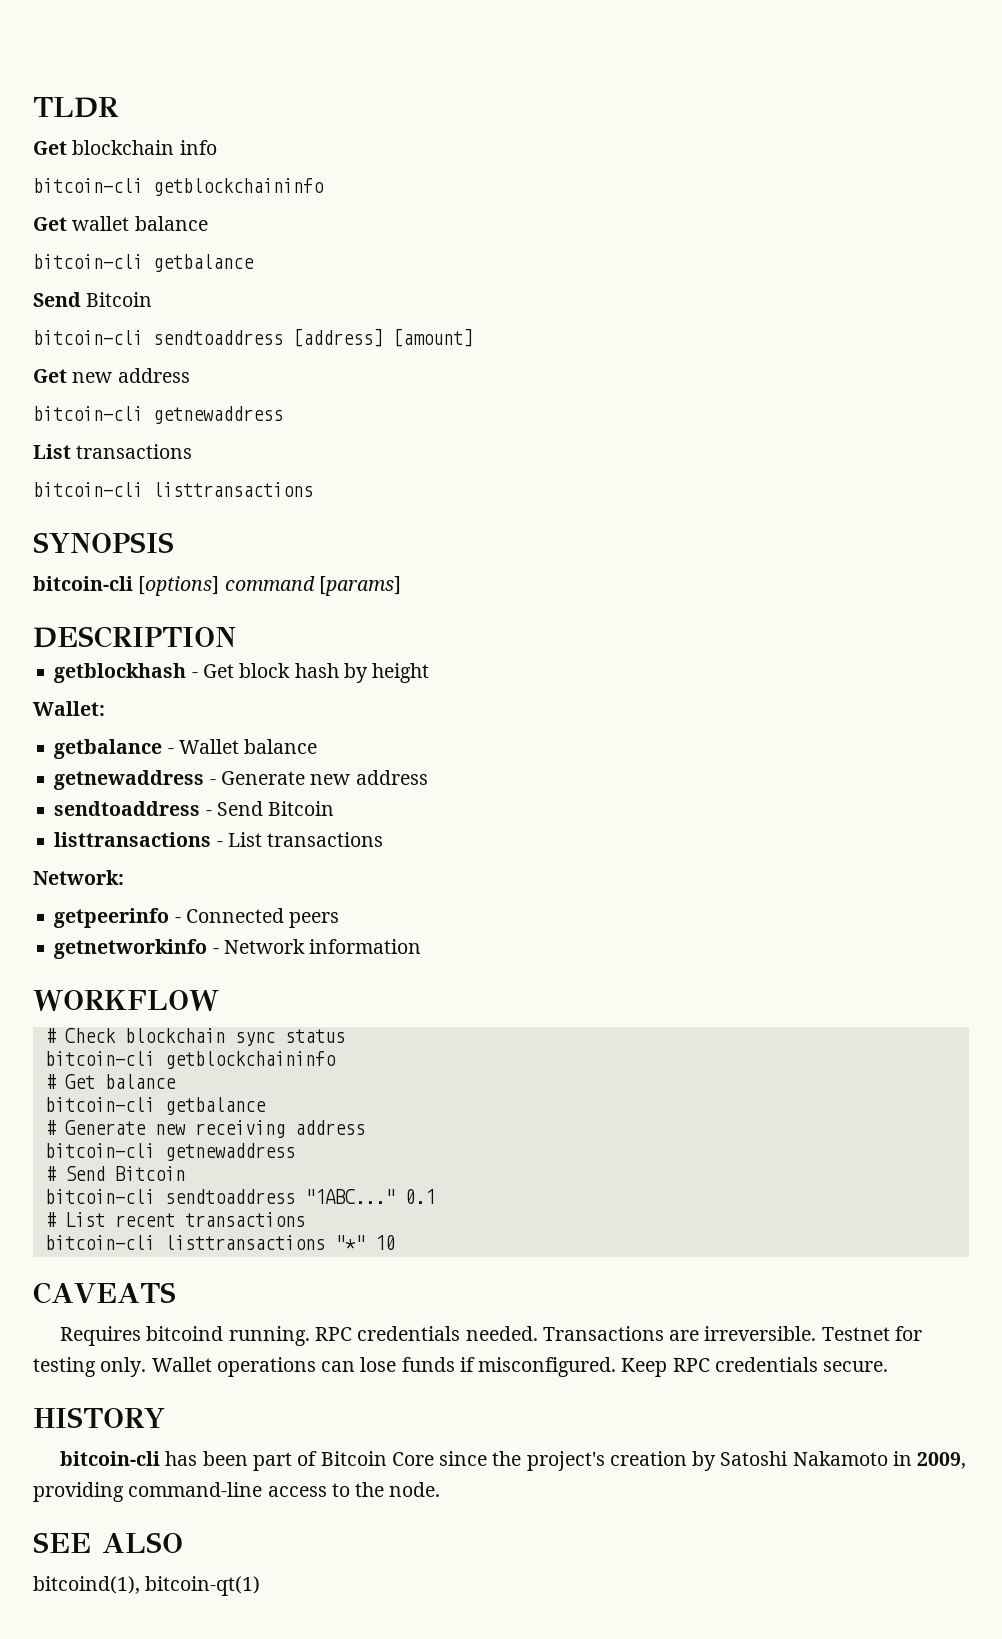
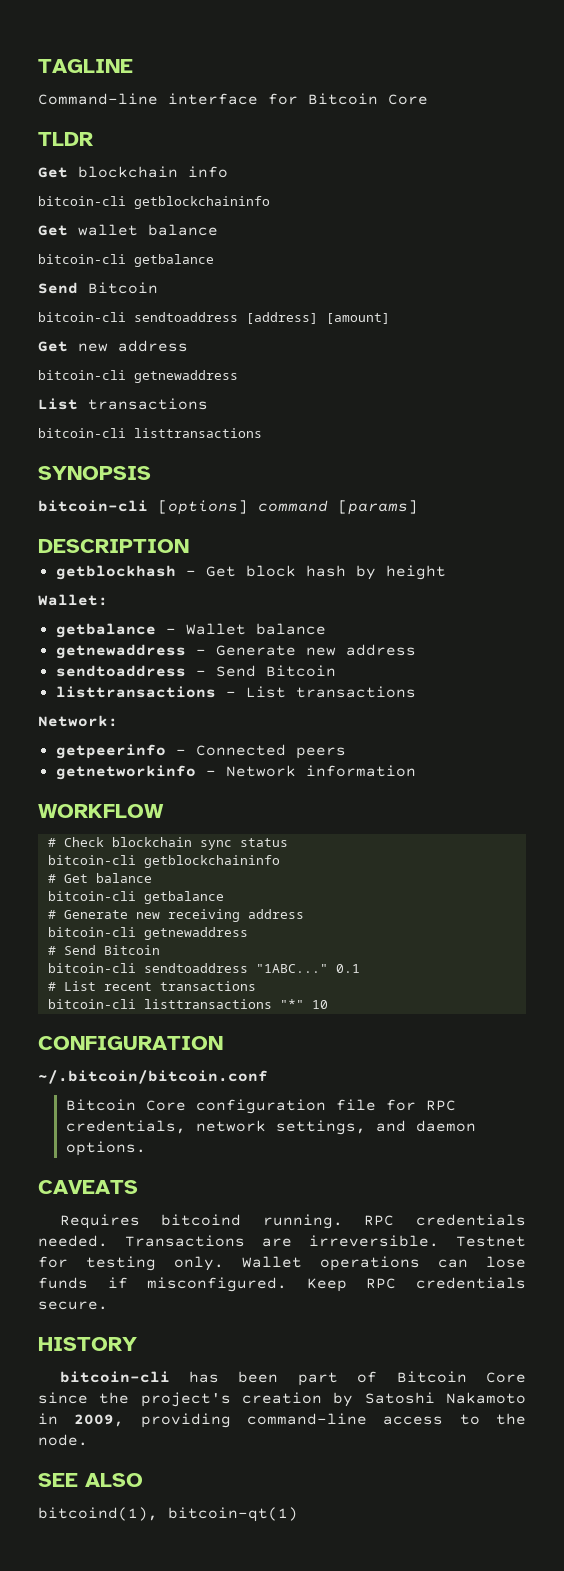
(33, 107) none -> [38,59,133,73] [38,93,428,105] TAGLINE // Command-line interface for Bitcoin Core //
(395, 1242) none -> [38,1036,223,1050] [38,1070,268,1084] [65,1099,456,1114] [65,1120,476,1135] [65,1141,146,1156] // CONFIGURATION // ~/.bitcoin/bitcoin.conf // Bitcoin Core configuration file for RPC credentials, network settings, and daemon options.

